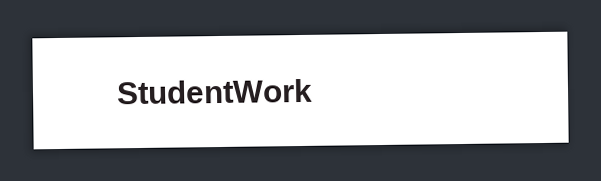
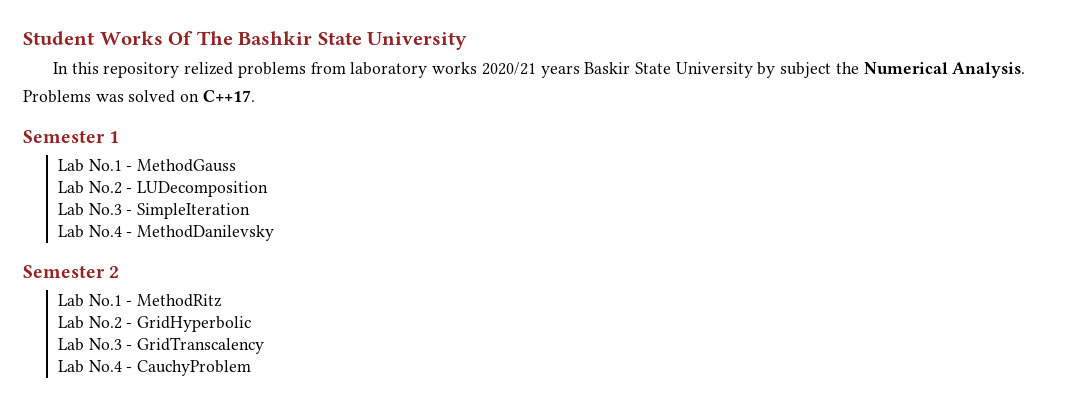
[116,78,313,105] StudentWork -> [23,31,468,50] [53,62,1026,78] [23,90,255,103] [23,130,120,143] [57,159,237,172] [57,181,269,197] [57,203,251,219] [57,225,275,241] [23,265,120,278] [57,294,223,307] [57,316,252,332] [57,337,265,354] [57,360,252,376] Student Works Of The Bashkir State University // In this repository relized problems from laboratory works 2020/21 years Baskir State University by subject the Numerical Analysis. // Problems was solved on C++17. // Semester 1 // Lab No.1 - MethodGauss // Lab No.2 - LUDecomposition // Lab No.3 - SimpleIteration // Lab No.4 - MethodDanilevsky // Semester 2 // Lab No.1 - MethodRitz // Lab No.2 - GridHyperbolic // Lab No.3 - GridTranscalency // Lab No.4 - CauchyProblem

